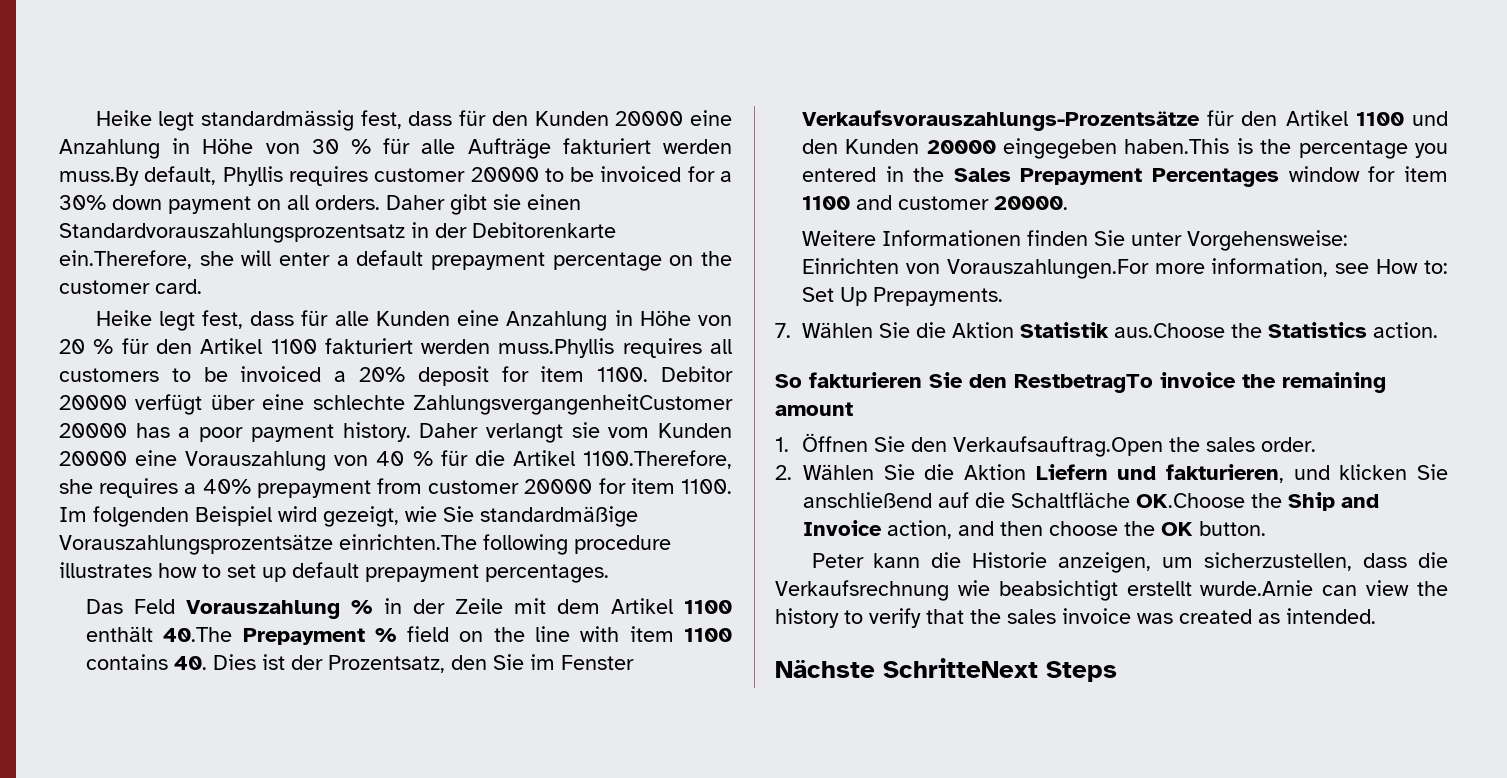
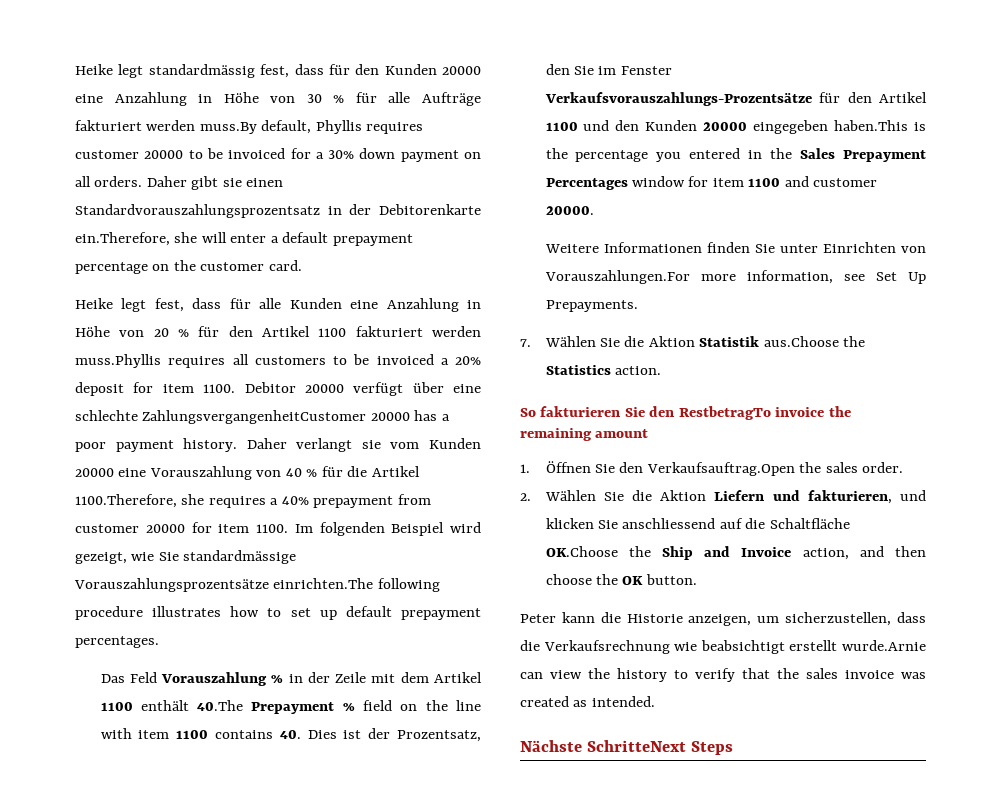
[480,506,638,527] standardmäßige -> [183,550,297,564] standardmässige
[1186,230,1348,251] Vorgehensweise: -> (818, 248) none
[1376,259,1448,274] How to: -> (865, 277) none
[803,492,932,508] anschließend -> [622,518,716,529] anschliessend

